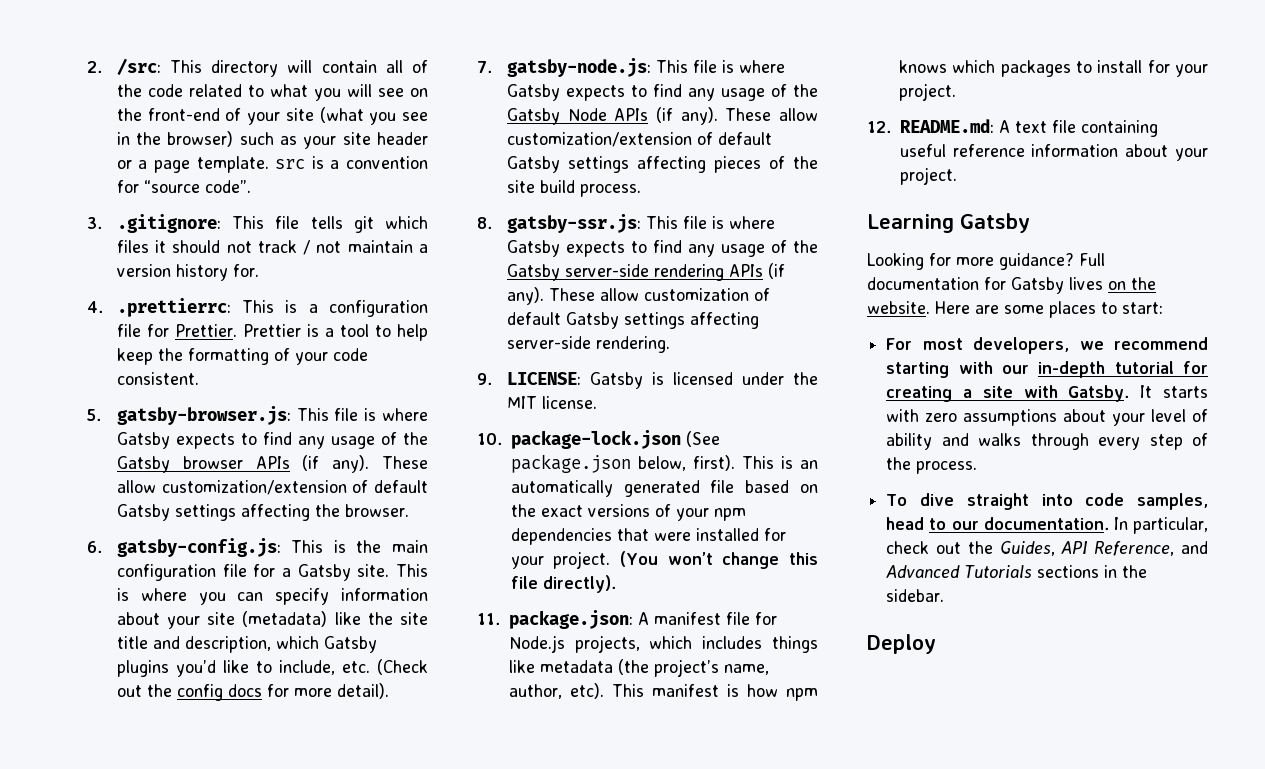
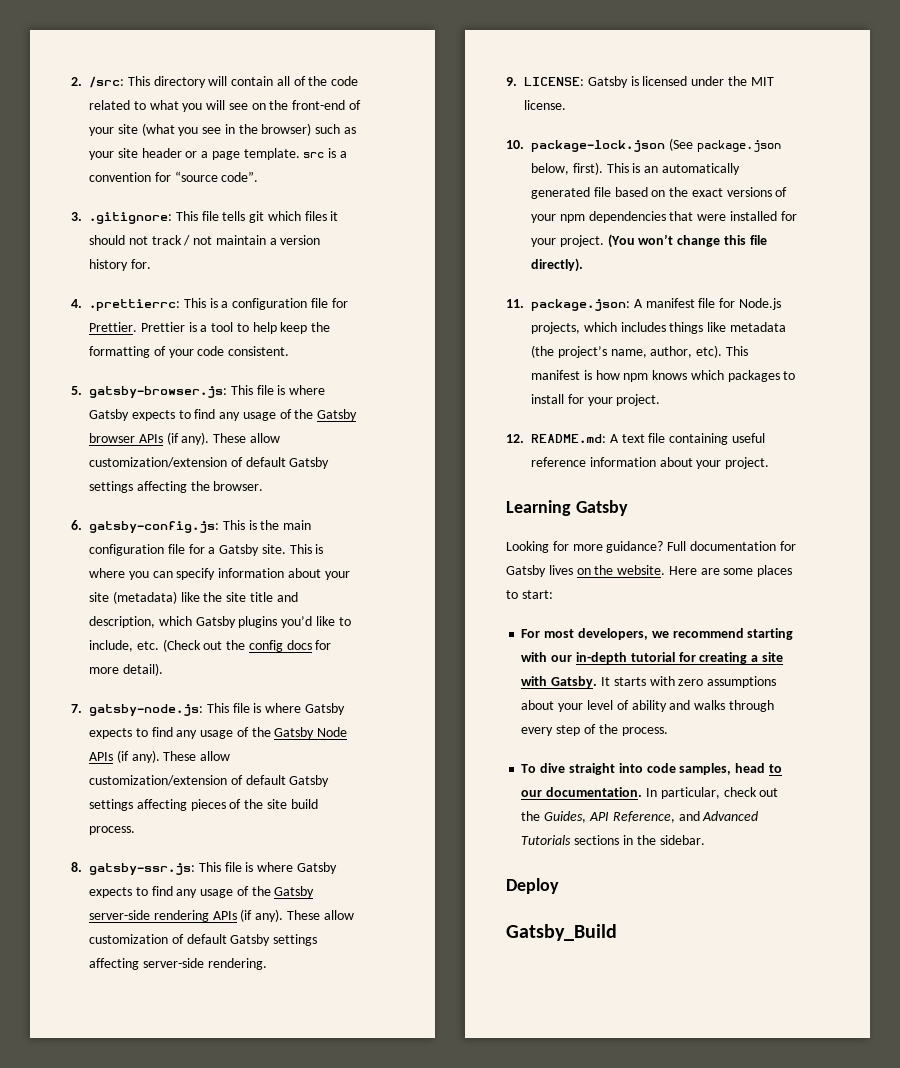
(936, 644) none -> [506,924,617,941] // Gatsby_Build

